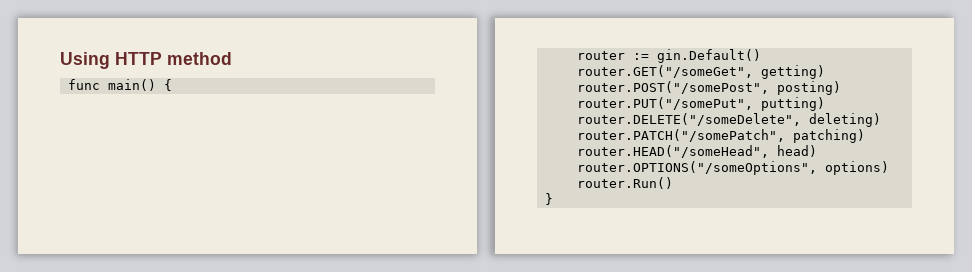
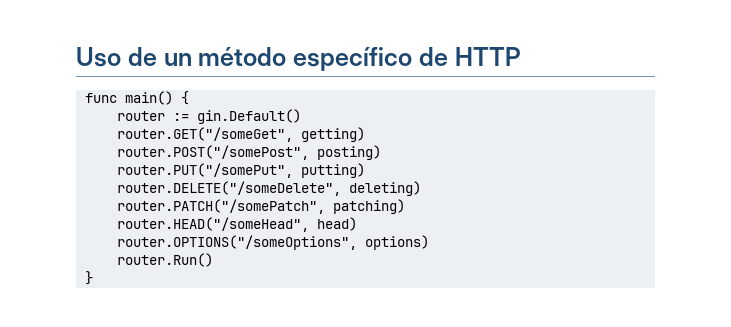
[60,52,110,69] Using -> [76,47,448,71] Uso de un método específico de
[167,52,232,65] method -> (521, 56) none

